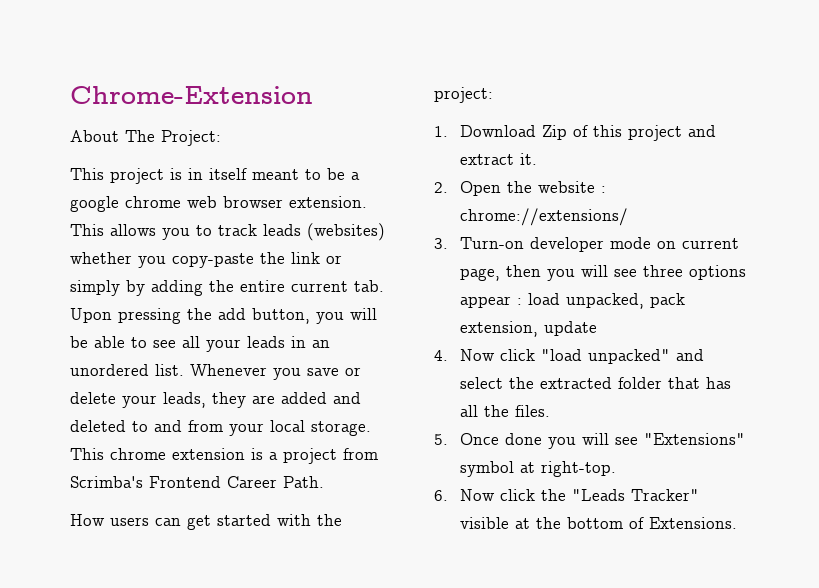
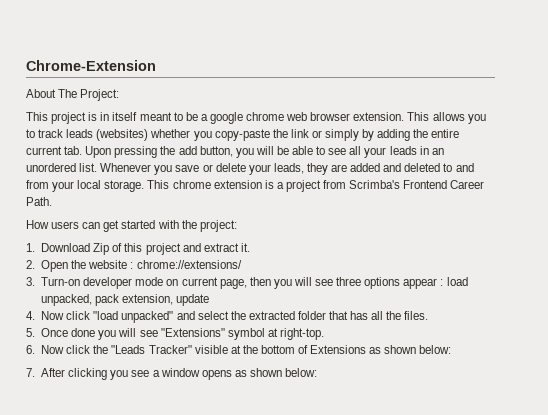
[649,517,738,529] Extensions. -> [310,345,452,354] [26,368,318,380] Extensions as shown below: // 7. After clicking you see a window opens as shown below:

